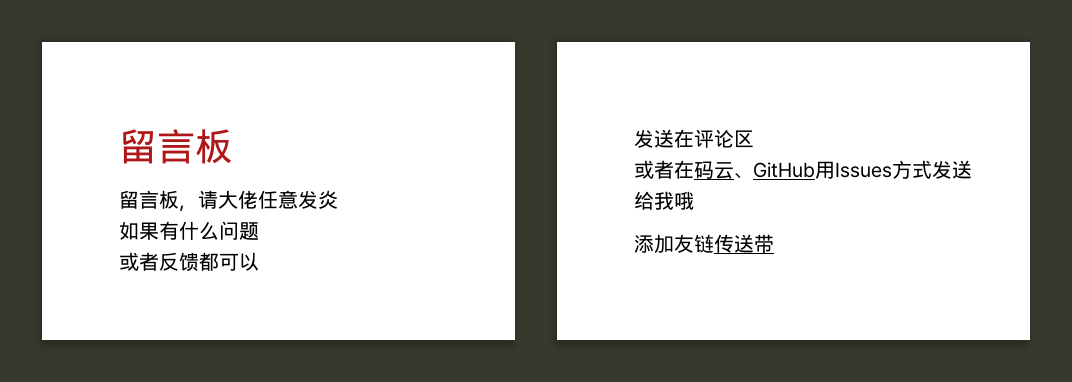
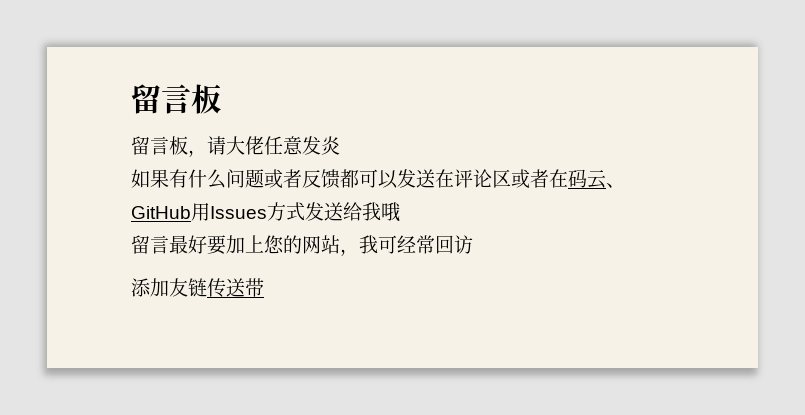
(259, 231) // -> (264, 178) none
(259, 261) // -> (398, 179) none
(754, 139) // -> (511, 178) none
(694, 200) none -> [131,235,473,256] // 留言最好要加上您的网站，我可经常回访

